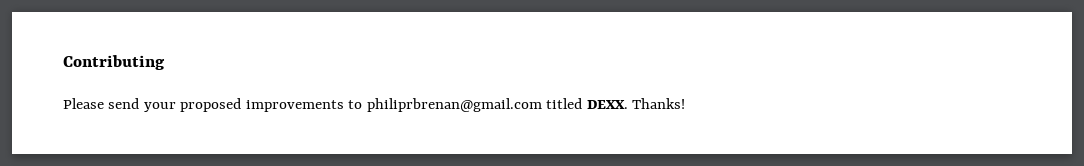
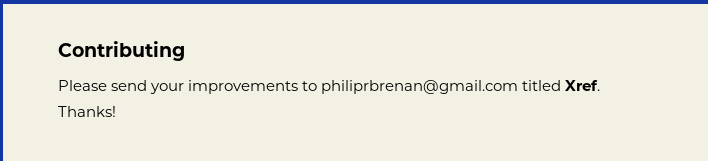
[180,98,242,112] proposed -> (185, 88) none
[586,100,628,109] DEXX. -> [565,80,601,91] Xref.

